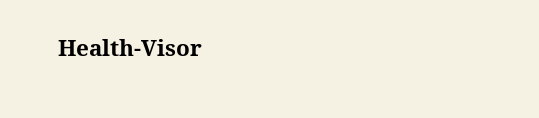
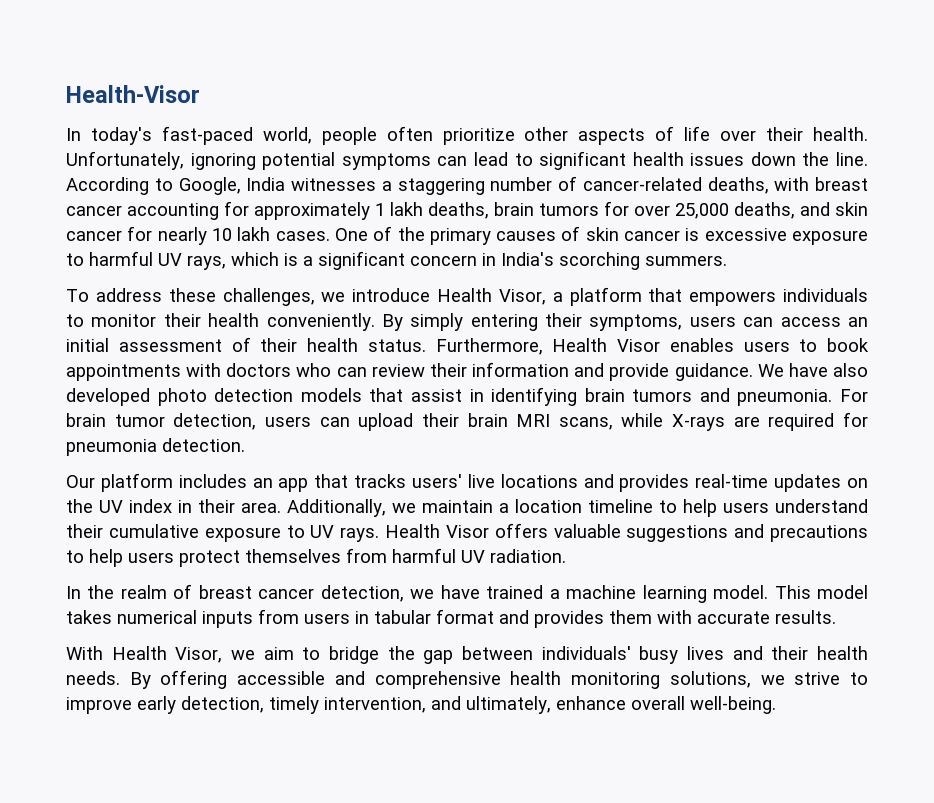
(202, 47) none -> [66,126,868,145] [66,151,869,170] [66,176,868,195] [66,201,868,220] [66,226,868,245] [66,251,727,270] [66,287,869,306] [66,313,868,331] [66,337,869,355] [66,362,868,381] [66,387,869,406] [66,412,868,431] [66,438,245,456] [66,473,869,492] [66,499,868,517] [66,523,869,542] [66,548,566,567] [66,584,868,603] [66,609,836,628] [66,646,868,664] [66,670,869,689] [66,696,776,714] // In today's fast-paced world, people often prioritize other aspects of life over their health. Unfortunately, ignoring potential symptoms can lead to significant health issues down the line. According to Google, India witnesses a staggering number of cancer-related deaths, with breast cancer accounting for approximately 1 lakh deaths, brain tumors for over 25,000 deaths, and skin cancer for nearly 10 lakh cases. One of the primary causes of skin cancer is excessive exposure to harmful UV rays, which is a significant concern in India's scorching summers. // To address these challenges, we introduce Health Visor, a platform that empowers individuals to monitor their health conveniently. By simply entering their symptoms, users can access an initial assessment of their health status. Furthermore, Health Visor enables users to book appointments with doctors who can review their information and provide guidance. We have also developed photo detection models that assist in identifying brain tumors and pneumonia. For brain tumor detection, users can upload their brain MRI scans, while X-rays are required for pneumonia detection. // Our platform includes an app that tracks users' live locations and provides real-time updates on the UV index in their area. Additionally, we maintain a location timeline to help users understand their cumulative exposure to UV rays. Health Visor offers valuable suggestions and precautions to help users protect themselves from harmful UV radiation. // In the realm of breast cancer detection, we have trained a machine learning model. This model takes numerical inputs from users in tabular format and provides them with accurate results. // With Health Visor, we aim to bridge the gap between individuals' busy lives and their health needs. By offering accessible and comprehensive health monitoring solutions, we strive to improve early detection, timely intervention, and ultimately, enhance overall well-being.

